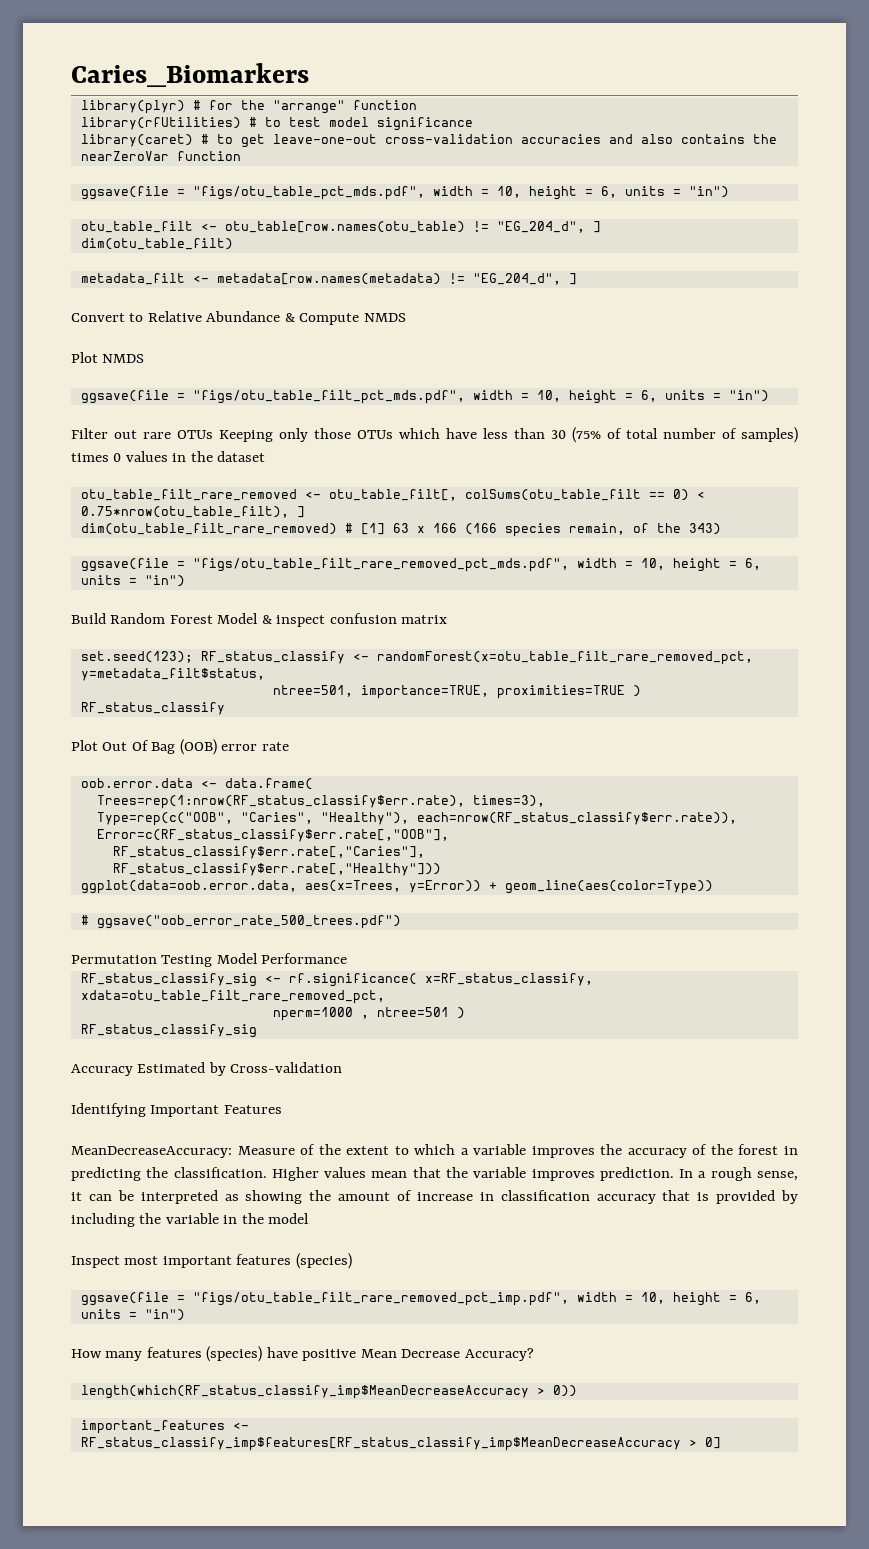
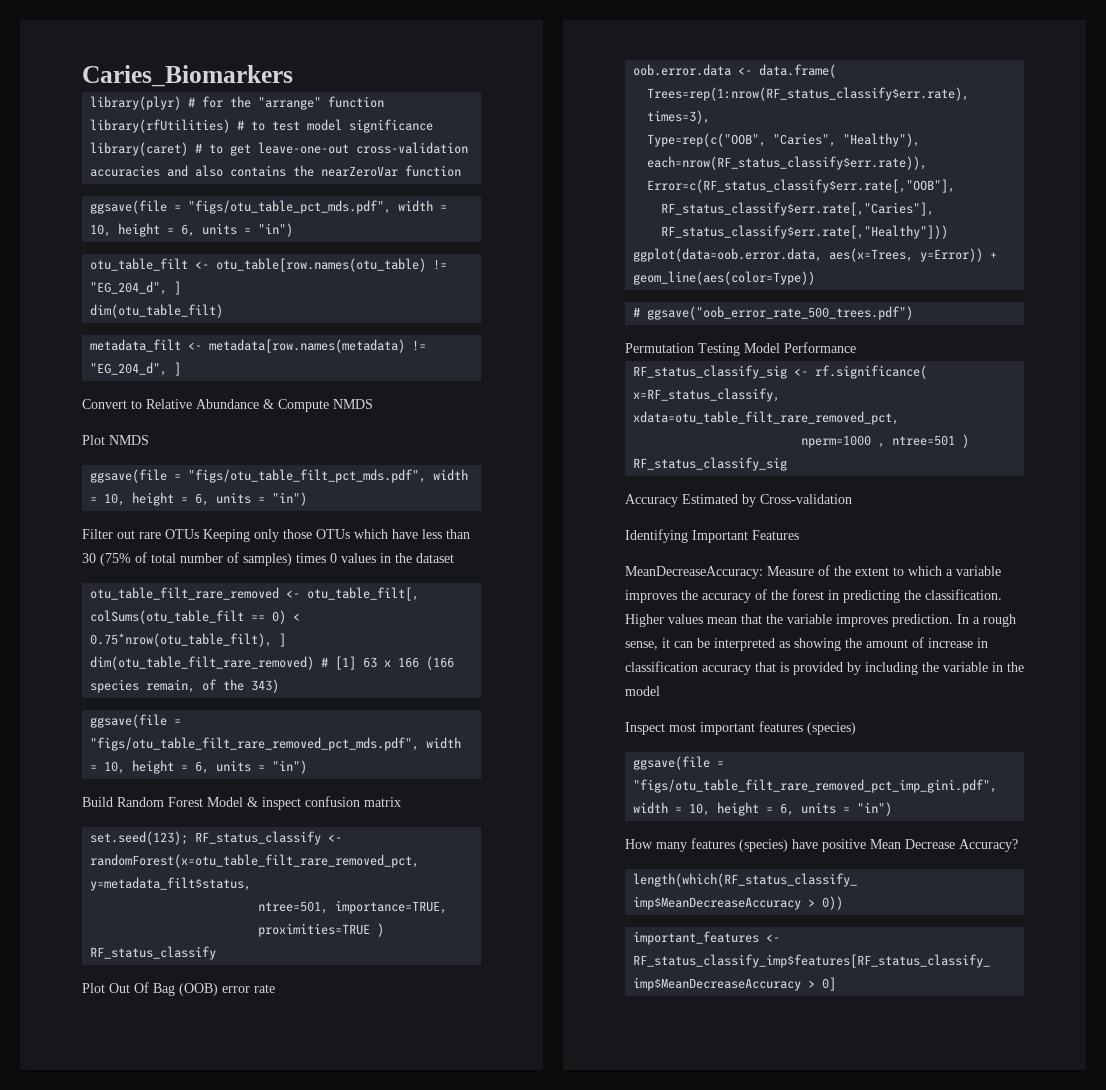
[192,1292,569,1306] "figs/otu_table_filt_rare_removed_pct_imp.pdf", -> [633,779,998,793] "figs/otu_table_filt_rare_removed_pct_imp_gini.pdf",

